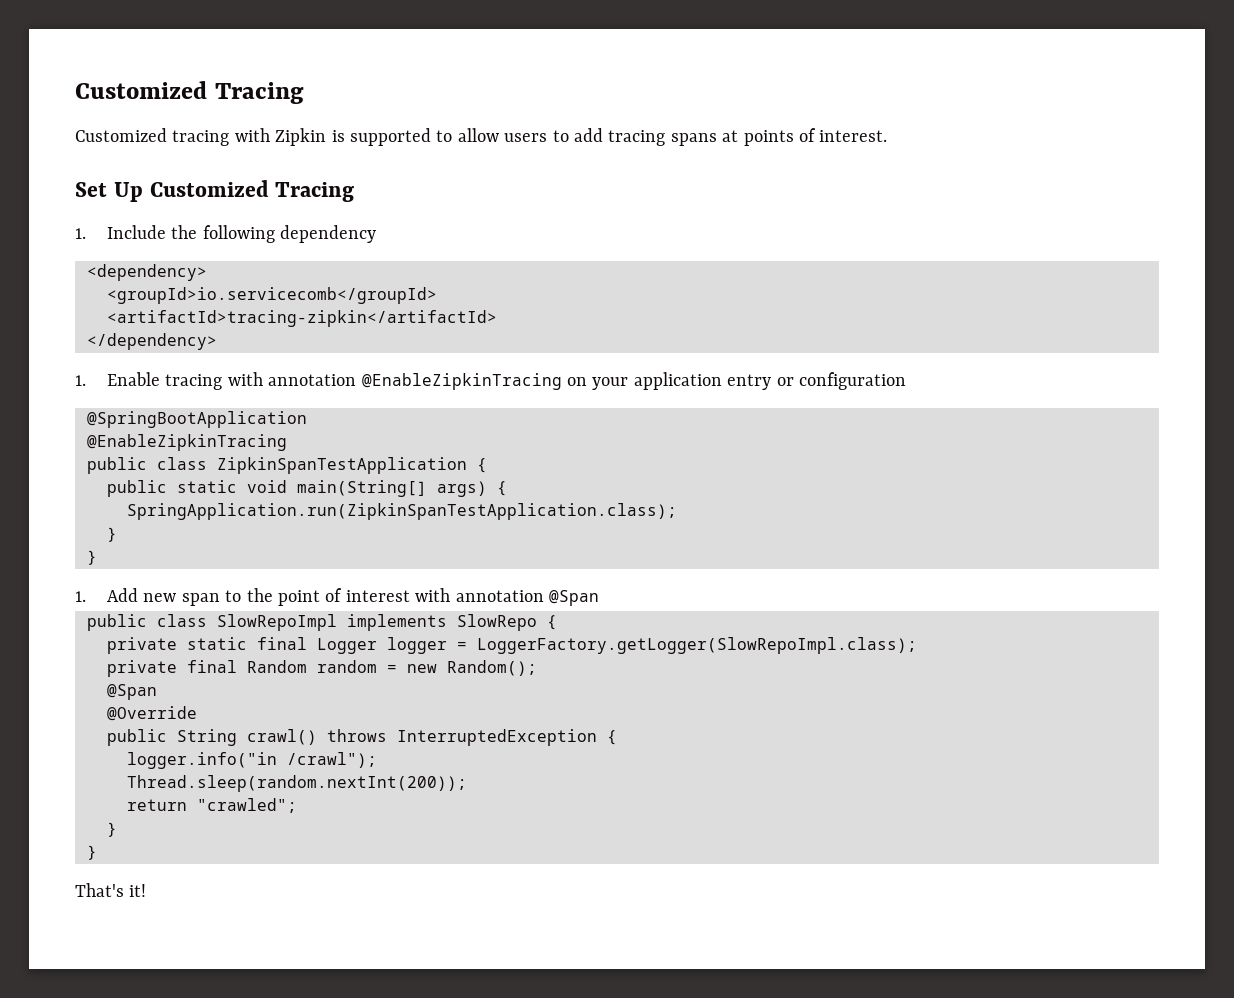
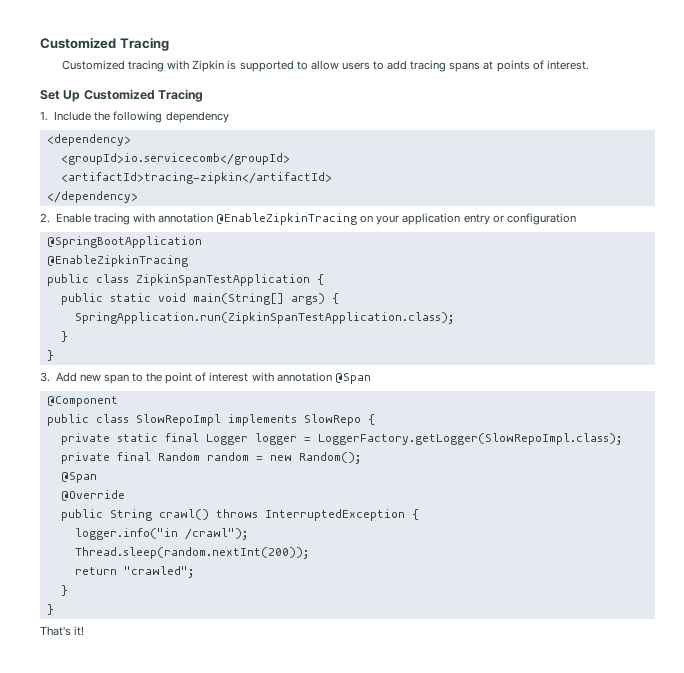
[75,375,86,386] 1. -> [40,213,50,223] 2.
[75,591,86,602] 1. -> [40,372,50,382] 3.
(599, 598) none -> [46,396,118,407] // @Component

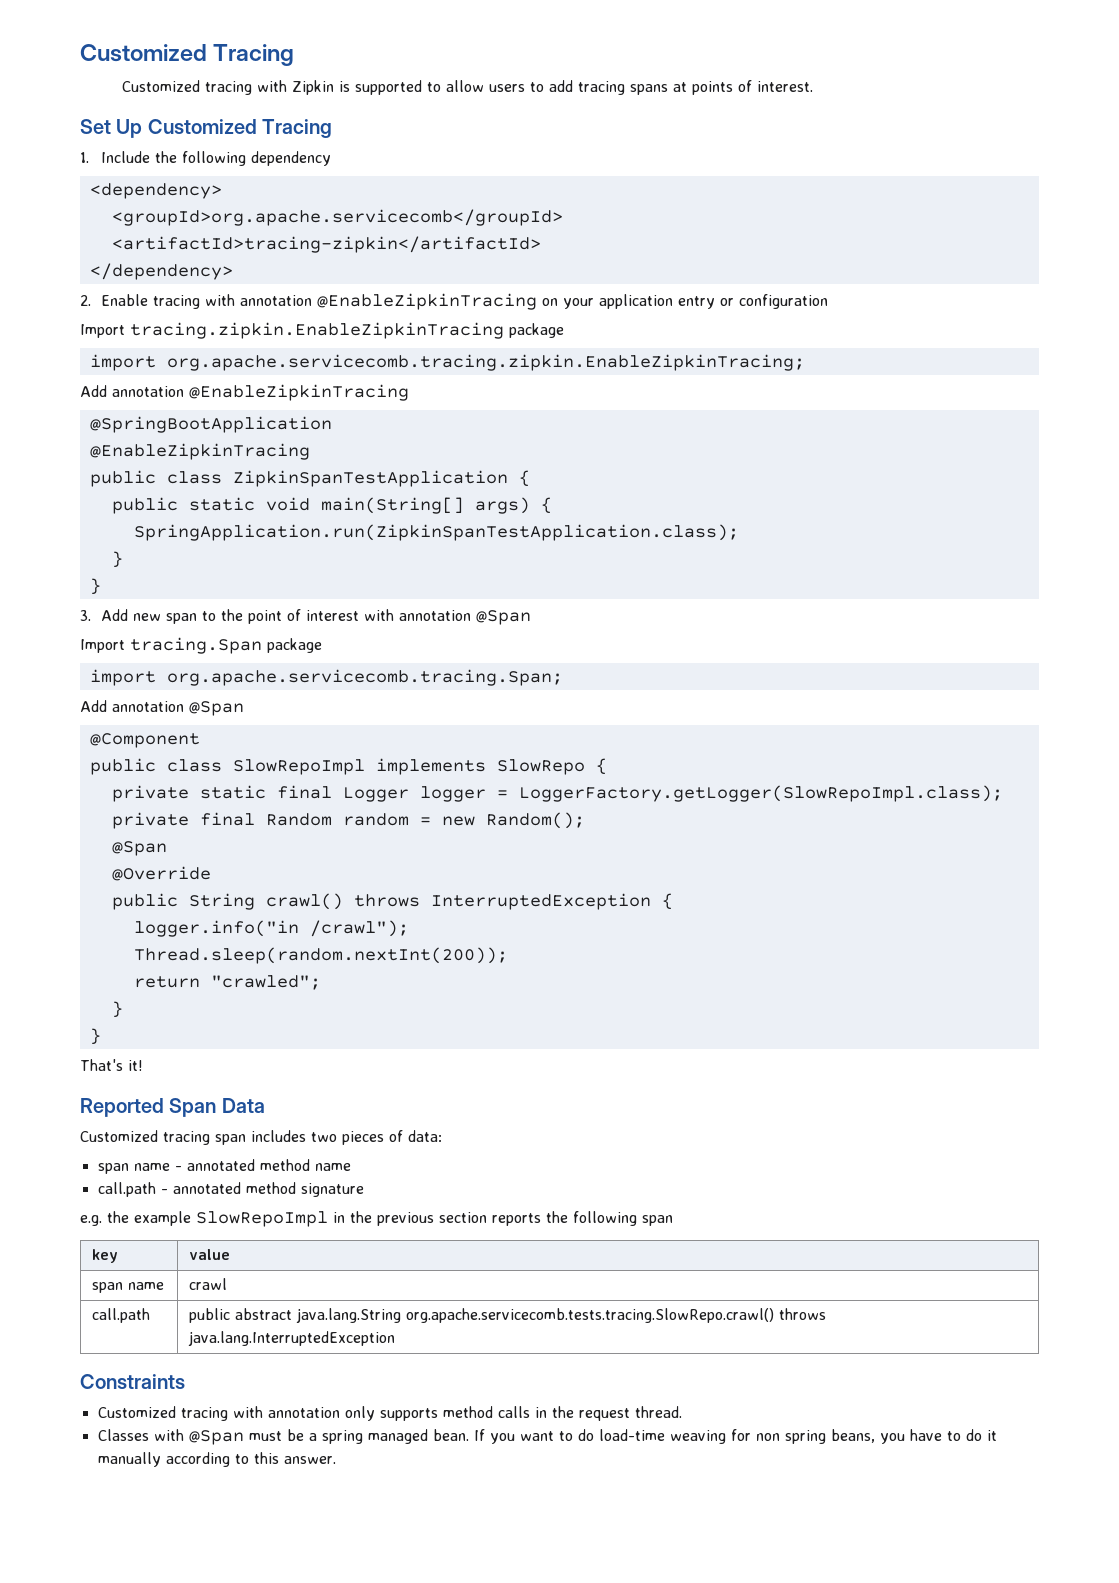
[60,153,290,165] <groupId>io.servicecomb</groupId> -> [111,209,563,226] <groupId>org.apache.servicecomb</groupId>
(576, 219) none -> [80,322,564,339] [89,354,805,371] [80,384,409,401] // Import tracing.zipkin.EnableZipkinTracing package // import org.apache.servicecomb.tracing.zipkin.EnableZipkinTracing; // Add annotation @EnableZipkinTracing
(371, 378) none -> [80,637,322,654] [89,669,563,686] [80,700,244,716] // Import tracing.Span package // import org.apache.servicecomb.tracing.Span; // Add annotation @Span
(85, 631) none -> [80,1098,265,1117] [80,1130,442,1145] [97,1159,351,1174] [97,1182,364,1197] [80,1211,673,1227] [92,1249,119,1263] [189,1249,231,1260] [92,1282,165,1293] [189,1278,228,1290] [92,1308,151,1323] [189,1308,827,1323] [188,1331,396,1346] [80,1374,185,1389] [97,1406,682,1421] [97,1429,997,1445] [97,1452,336,1467] // Reported Span Data // Customized tracing span includes two pieces of data: // span name - annotated method name // call.path - annotated method signature // e.g. the example SlowRepoImpl in the previous section reports the following span // key | value // span name | crawl // call.path | public abstract java.lang.String org.apache.servicecomb.tests.tracing.SlowRepo.crawl() throws java.lang.InterruptedException // Constraints // Customized tracing with annotation only supports method calls in the request thread. // Classes with @Span must be a spring managed bean. If you want to do load-time weaving for non spring beans, you have to do it manually according to this answer.

